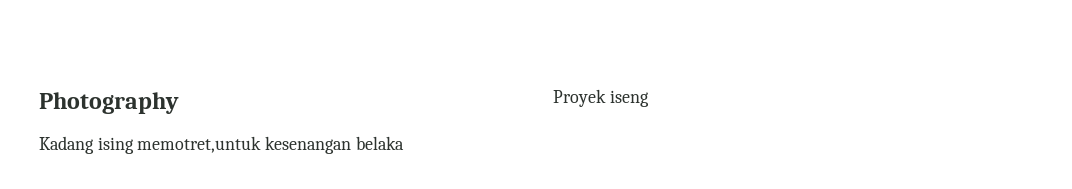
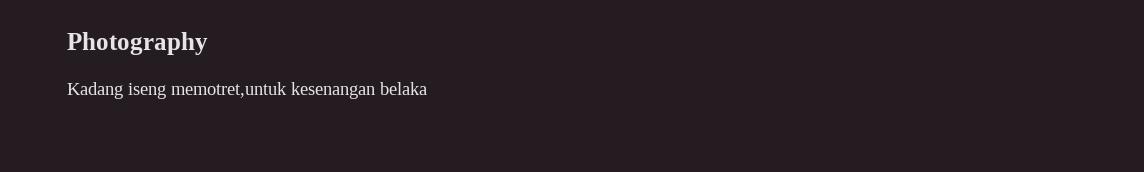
[97,137,134,154] ising -> [128,83,166,99] iseng
[553,89,649,107] // Proyek iseng -> (427, 88) none

